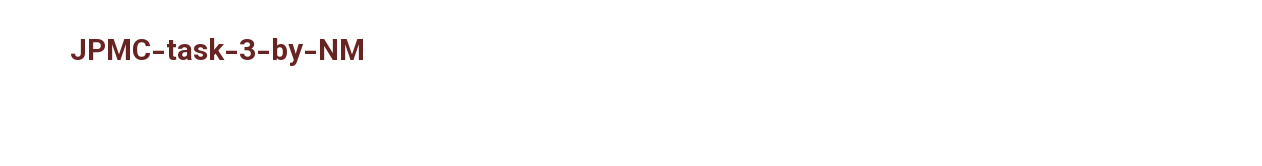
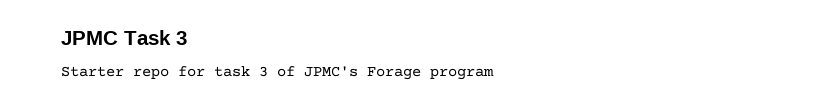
[70,38,365,66] JPMC-task-3-by-NM -> [61,30,187,45] [61,66,494,80] JPMC Task 3 // Starter repo for task 3 of JPMC's Forage program

